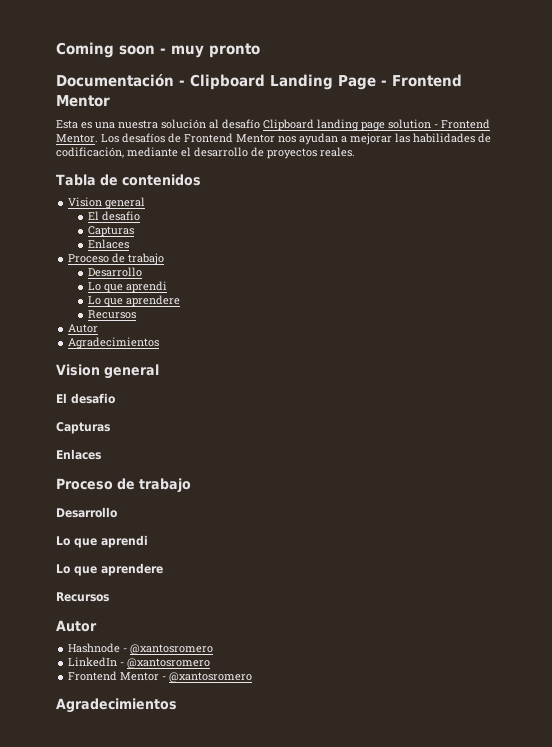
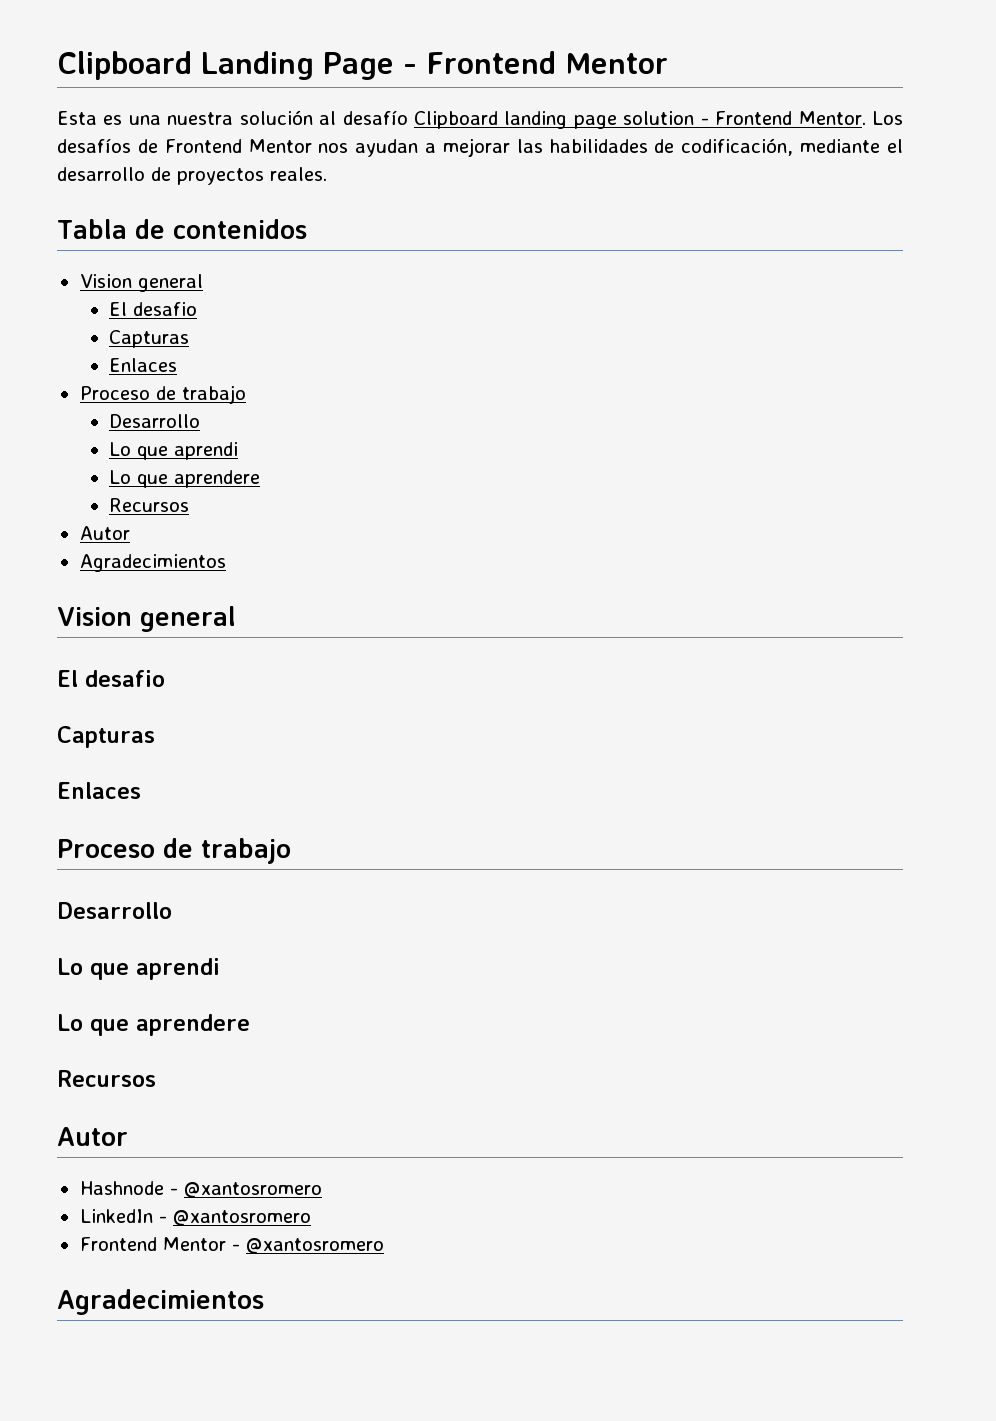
[56,42,260,58] [56,74,185,87] Coming soon - muy pronto // Documentación - -> (57, 65) none

